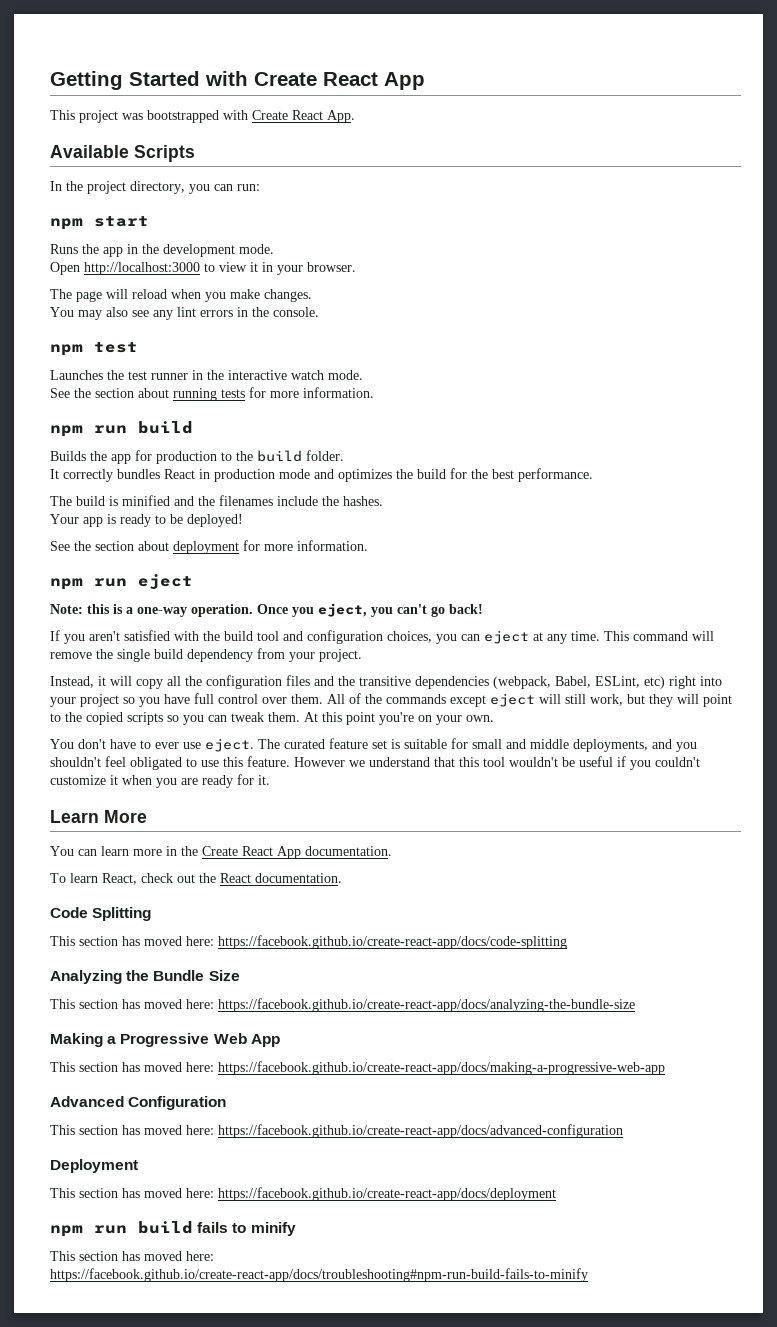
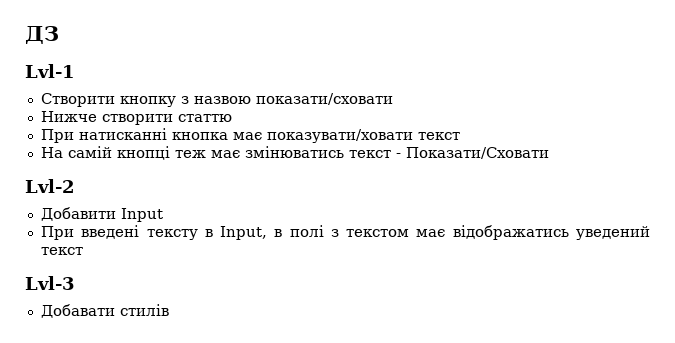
[50,71,425,90] [50,110,355,123] [50,145,195,162] [50,181,260,194] [50,216,149,230] [50,244,274,257] [50,262,356,275] [50,289,312,302] [50,307,319,320] [50,342,138,356] [50,370,363,380] [50,387,374,401] [50,421,193,437] [50,450,344,464] [50,468,593,482] [50,495,383,506] [50,514,243,527] [50,540,368,554] [50,574,193,590] [50,603,483,617] [50,630,714,644] [50,648,362,662] [50,675,722,689] [50,693,732,707] [50,712,494,725] [50,738,697,752] [50,756,700,770] [50,774,270,788] [50,810,147,823] [50,846,392,859] [50,873,342,885] [50,907,152,921] [50,935,567,949] [50,970,240,984] [50,998,635,1012] [50,1033,280,1047] [50,1061,665,1075] [50,1096,227,1110] [50,1124,623,1138] [50,1159,138,1173] [50,1187,556,1201] [50,1221,296,1237] [50,1251,214,1261] [50,1268,588,1282] Getting Started with Create React App // This project was bootstrapped with Create React App. // Available Scripts // In the project directory, you can run: // npm start // Runs the app in the development mode. // Open http://localhost:3000 to view it in your browser. // The page will reload when you make changes. // You may also see any lint errors in the console. // npm test // Launches the test runner in the interactive watch mode. // See the section about running tests for more information. // npm run build // Builds the app for production to the build folder. // It correctly bundles React in production mode and optimizes the build for the best performance. // The build is minified and the filenames include the hashes. // Your app is ready to be deployed! // See the section about deployment for more information. // npm run eject // Note: this is a one-way operation. Once you eject, you can't go back! // If you aren't satisfied with the build tool and configuration choices, you can eject at any time. This command will remove the single build dependency from your project. // Instead, it will copy all the configuration files and the transitive dependencies (webpack, Babel, ESLint, etc) right into your project so you have full control over them. All of the commands except eject will still work, but they will point to the copied scripts so you can tweak them. At this point you're on your own. // You don't have to ever use eject. The curated feature set is suitable for small and middle deployments, and you shouldn't feel obligated to use this feature. However we understand that this tool wouldn't be useful if you couldn't customize it when you are ready for it. // Learn More // You can learn more in the Create React App documentation. // To learn React, check out the React documentation. // Code Splitting // This section has moved here: https://facebook.github.io/create-react-app/docs/code-splitting // Analyzing the Bundle Size // This section has moved here: https://facebook.github.io/create-react-app/docs/analyzing-the-bundle-size // Making a Progressive Web App // This section has moved here: https://facebook.github.io/create-react-app/docs/making-a-progressive-web-app // Advanced Configuration // This section has moved here: https://facebook.github.io/create-react-app/docs/advanced-configuration // Deployment // This section has moved here: https://facebook.github.io/create-react-app/docs/deployment // npm run build fails to minify // This section has moved here: https://facebook.github.io/create-react-app/docs/troubleshooting#npm-run-build-fails-to-minify -> [25,26,59,44] [25,64,75,78] [40,93,393,107] [40,111,232,125] [40,128,460,143] [40,146,549,160] [25,179,75,193] [40,207,163,222] [40,225,650,240] [40,247,83,255] [25,276,75,290] [40,304,169,318] ДЗ // Lvl-1 // Створити кнопку з назвою показати/сховати // Нижче створити статтю // При натисканні кнопка має показувати/ховати текст // На самій кнопці теж має змінюватись текст - Показати/Сховати // Lvl-2 // Добавити Input // При введені тексту в Input, в полі з текстом має відображатись уведений текст // Lvl-3 // Добавати стилів

